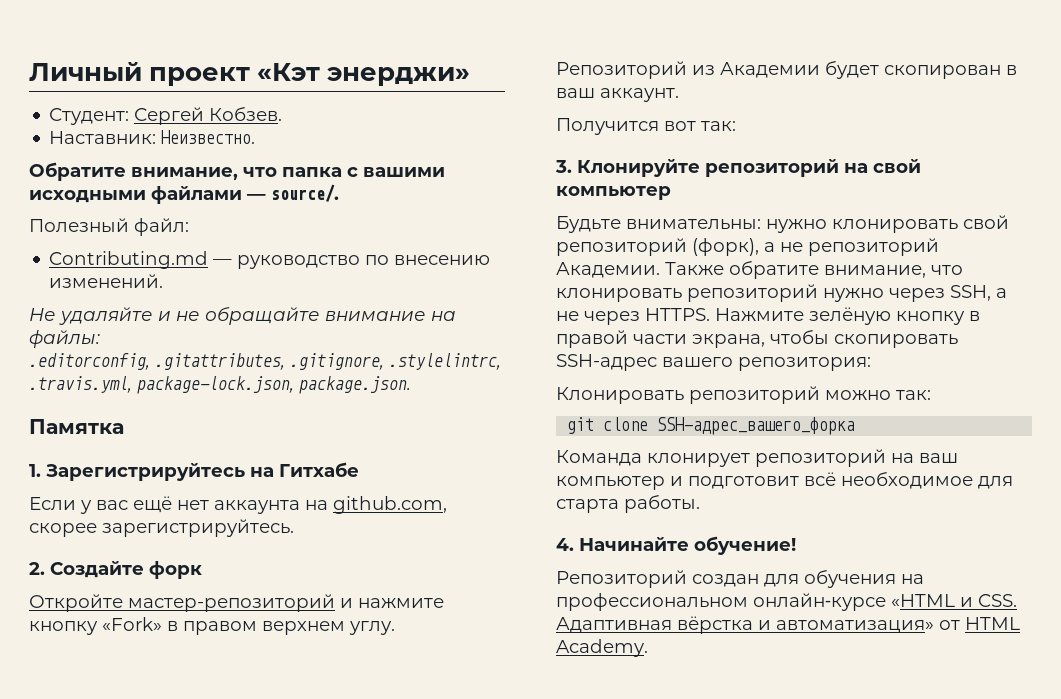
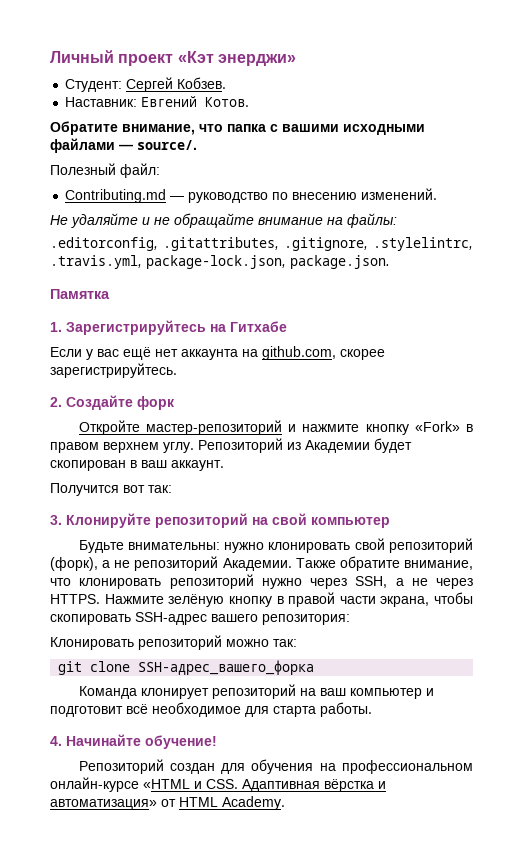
[161,130,256,144] Неизвестно. -> [141,96,250,107] Евгений Котов.

